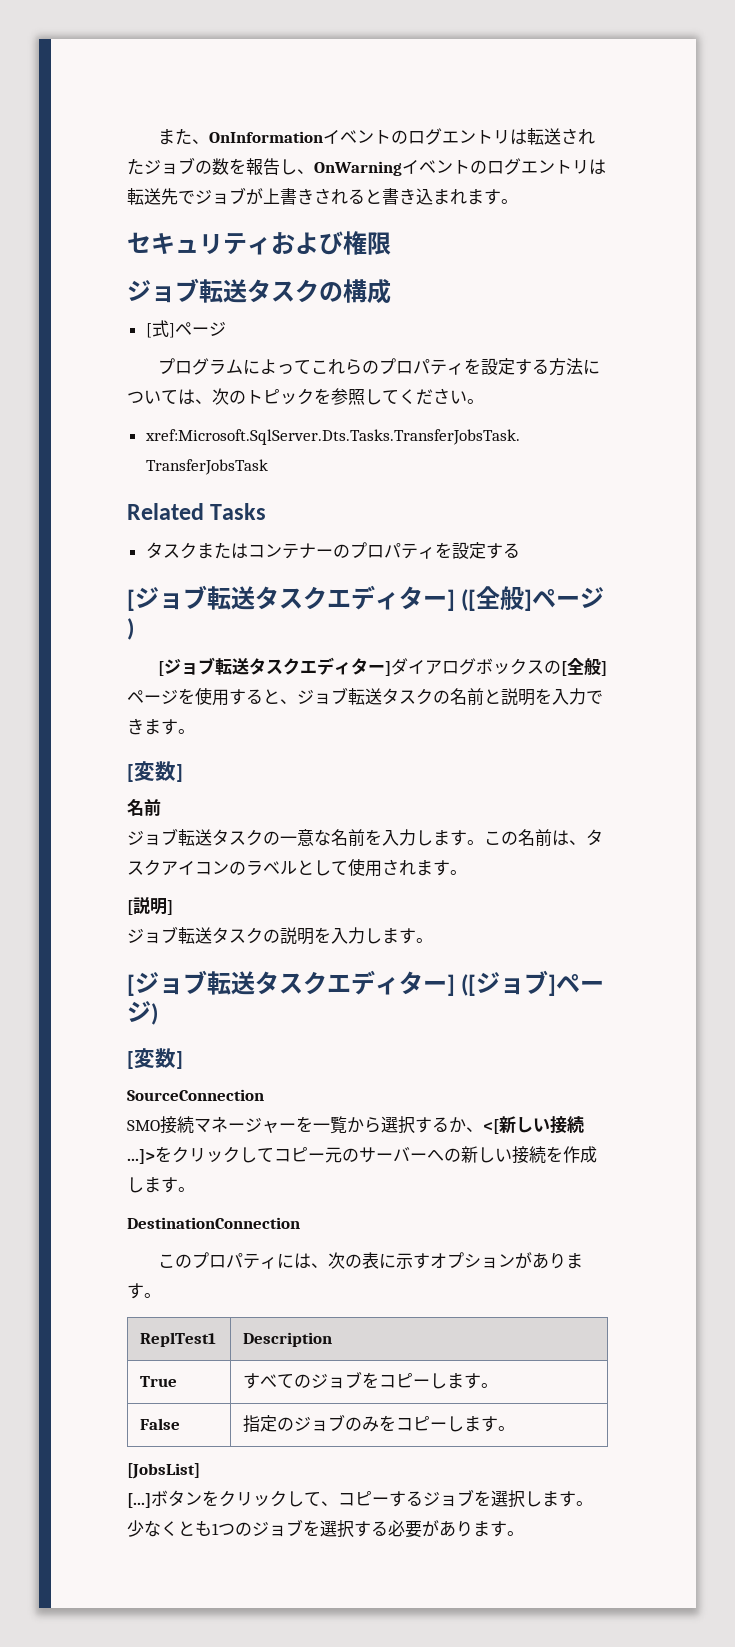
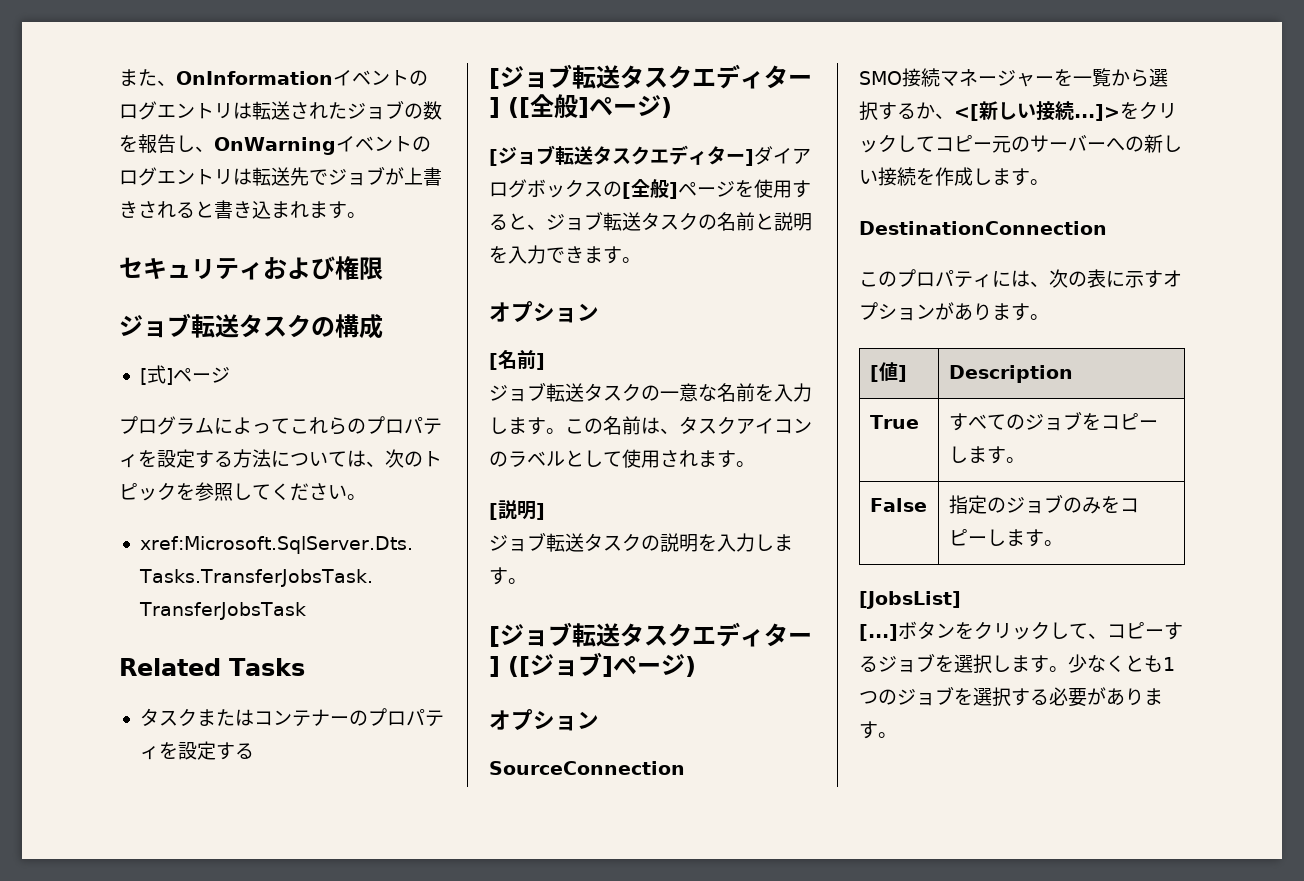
[127,761,183,782] [127,799,161,816] // [変数] // 名前 -> [489,301,599,323] [489,350,545,370] // オプション // [名前]
[127,1048,183,1069] [変数] -> [489,709,599,731] オプション
[140,1332,217,1347] ReplTest1 -> [869,362,907,382] [値]

